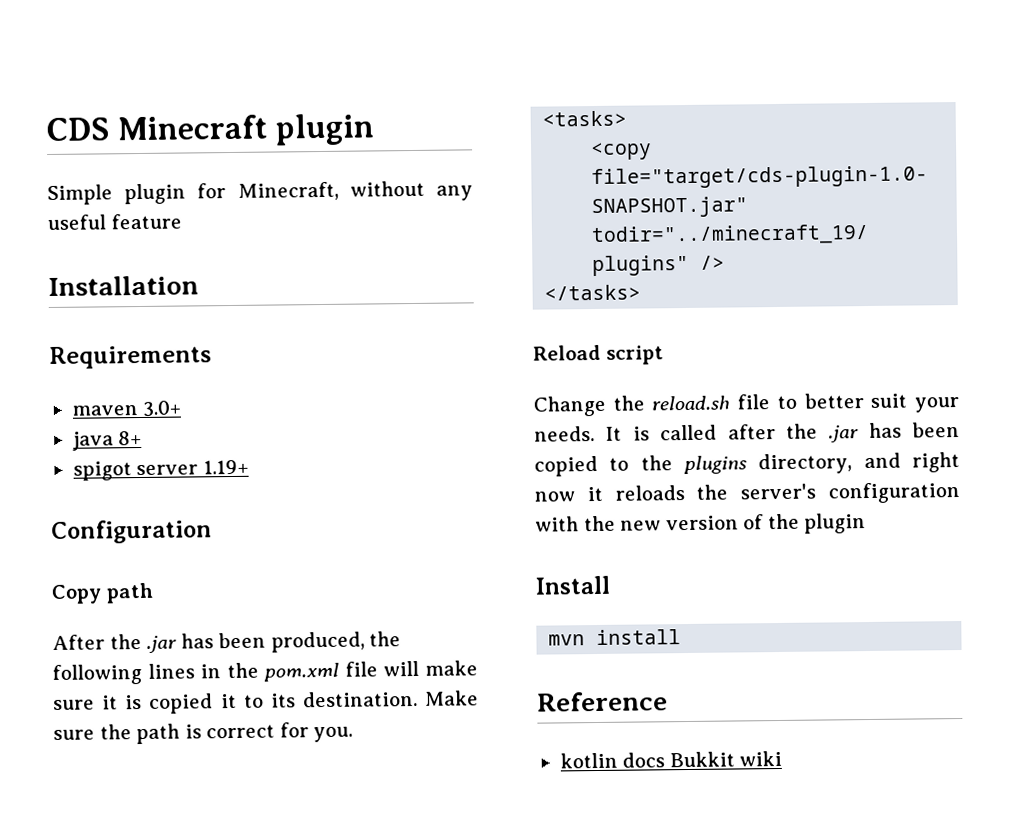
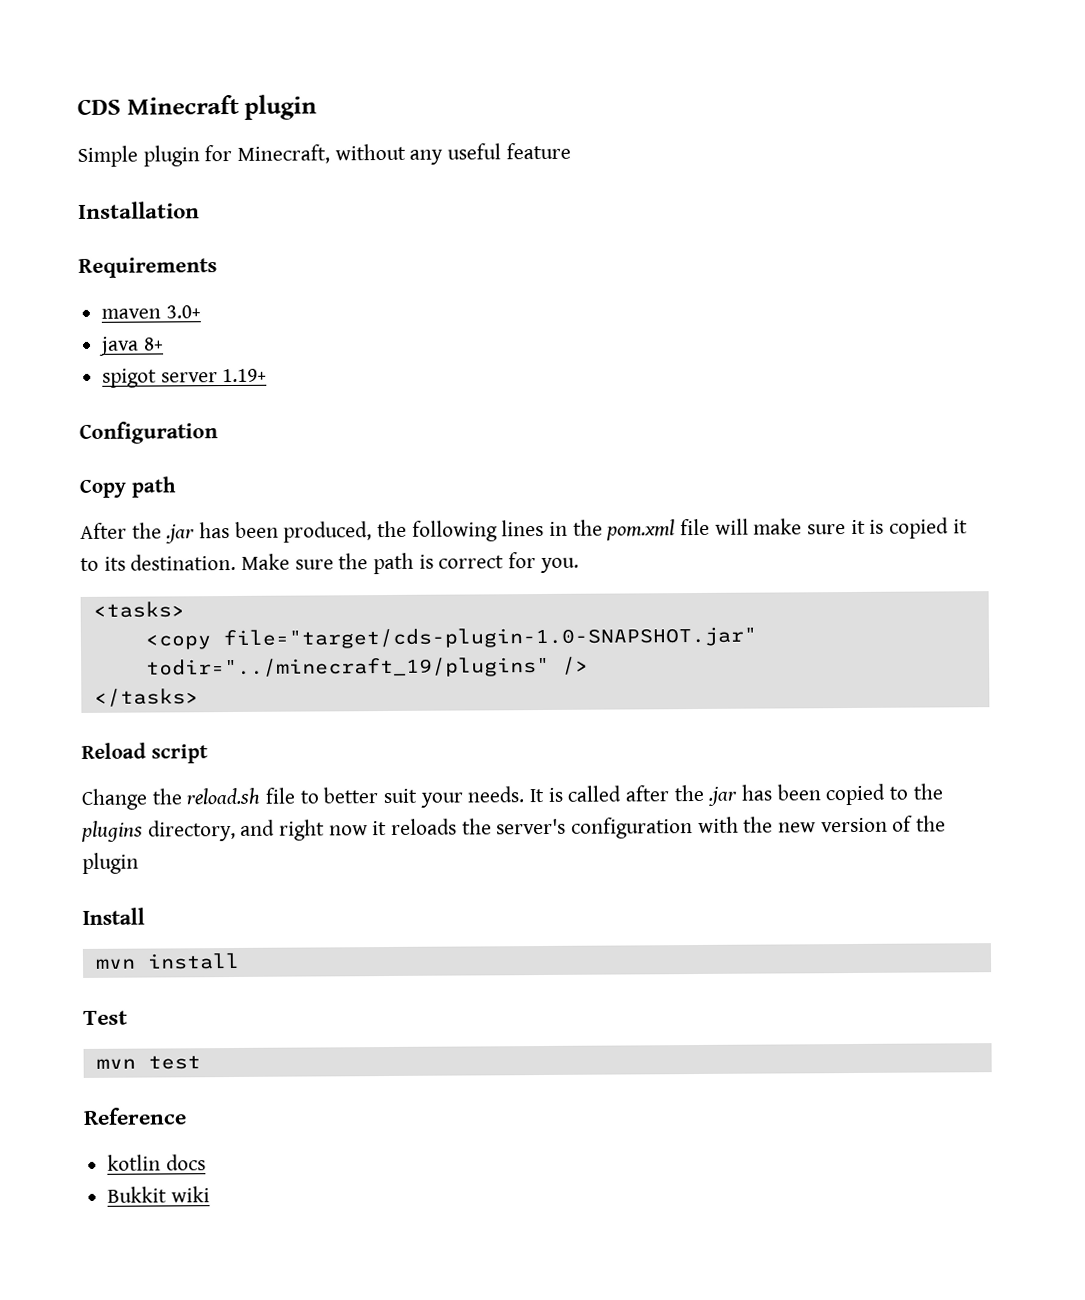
(682, 637) none -> [83,1010,128,1025] [95,1055,201,1070] // Test // mvn test
(666, 760) none -> (206, 1162) //

